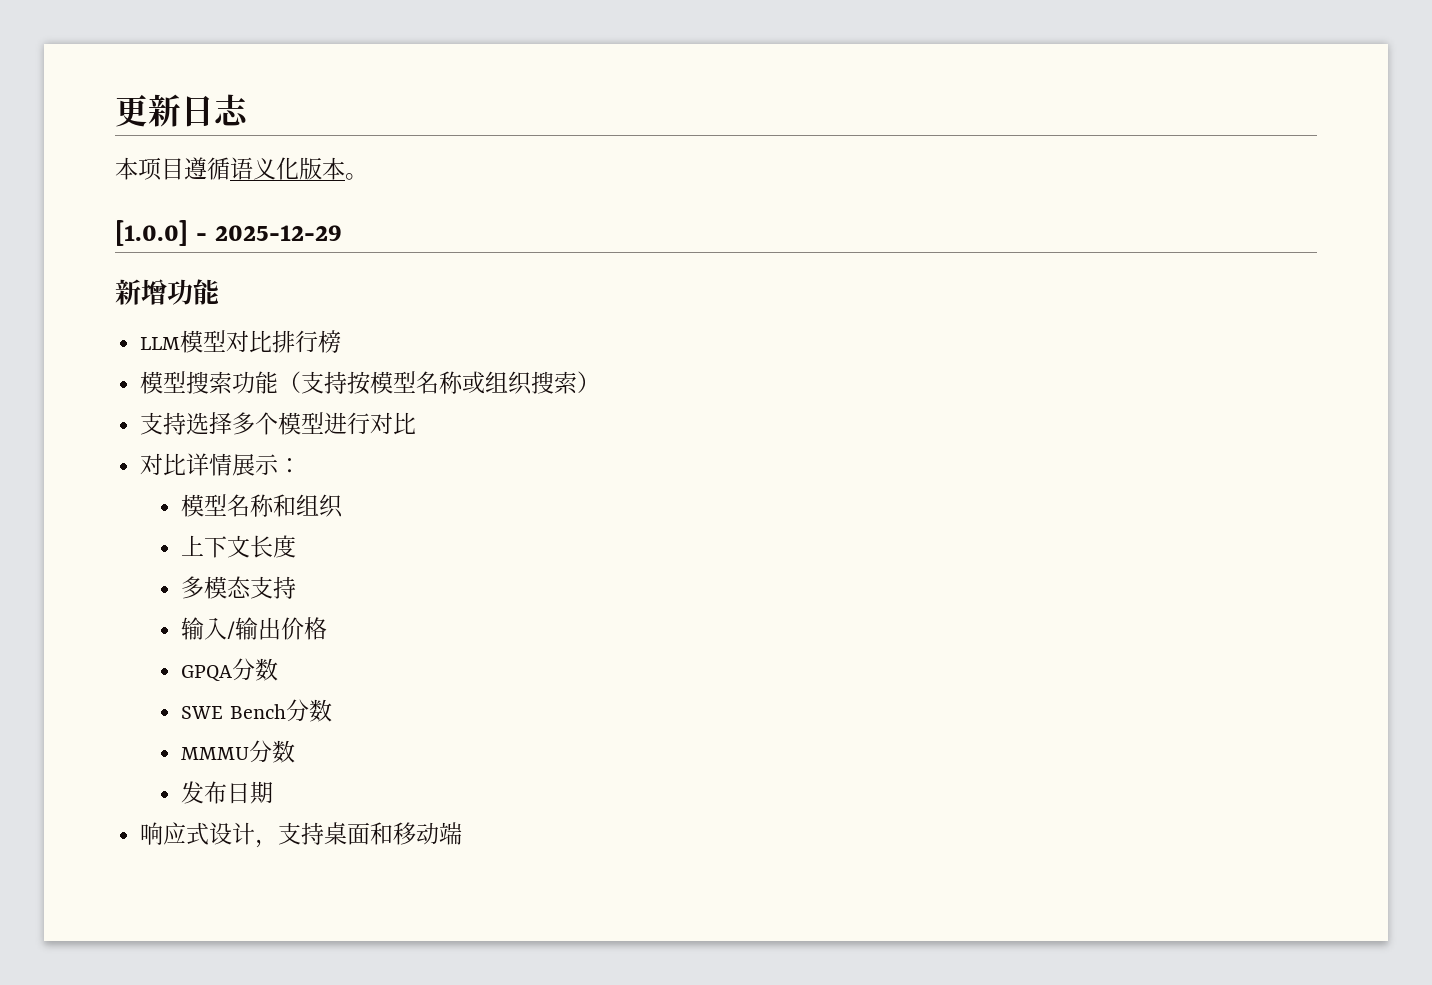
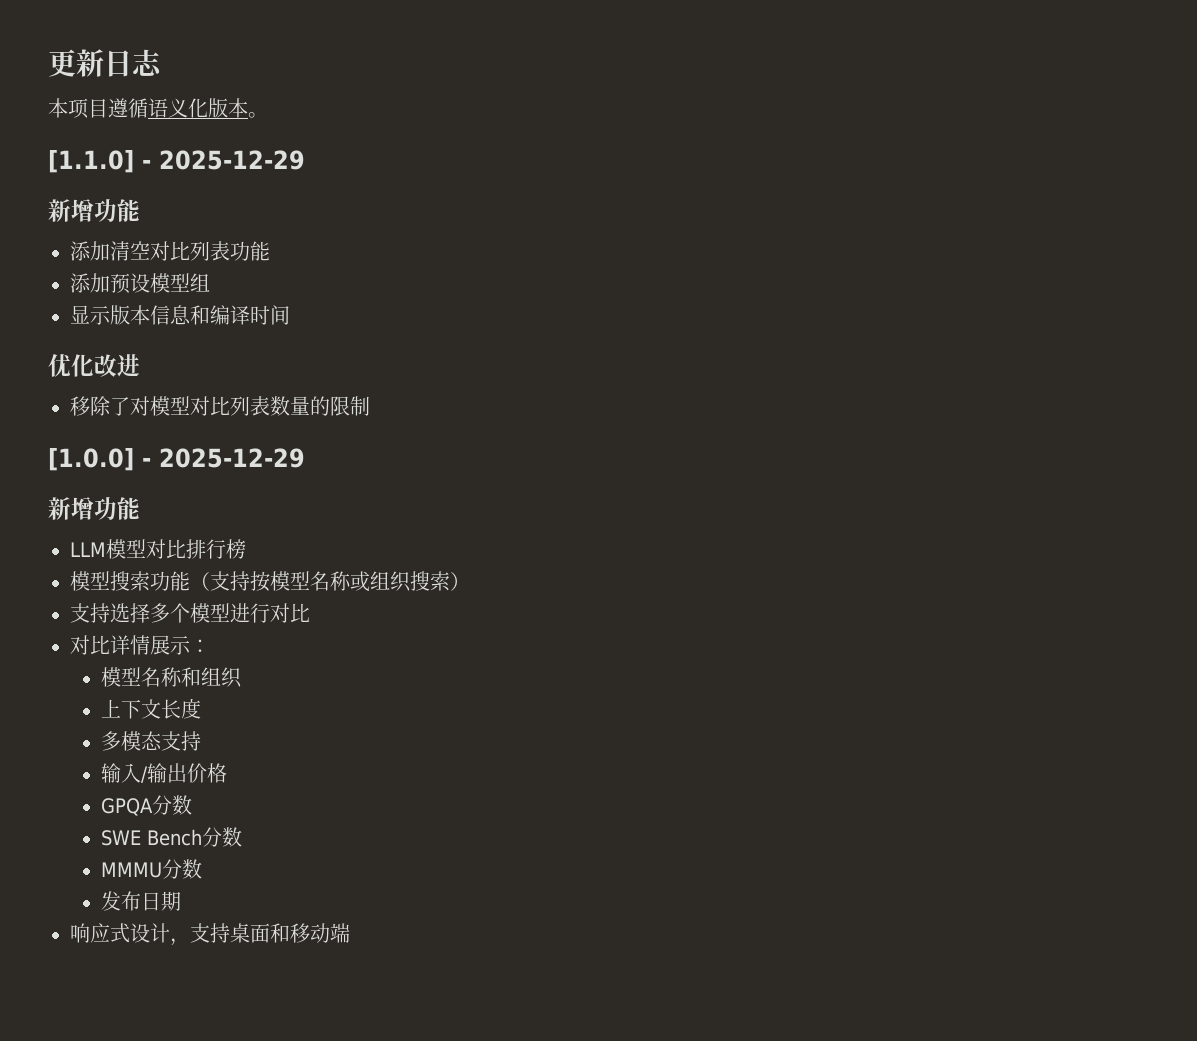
(368, 176) none -> [48,150,305,173] [48,199,140,222] [70,241,270,261] [70,273,210,294] [70,305,290,325] [48,354,140,377] [70,396,370,416] // [1.1.0] - 2025-12-29 // 新增功能 // 添加清空对比列表功能 // 添加预设模型组 // 显示版本信息和编译时间 // 优化改进 // 移除了对模型对比列表数量的限制

